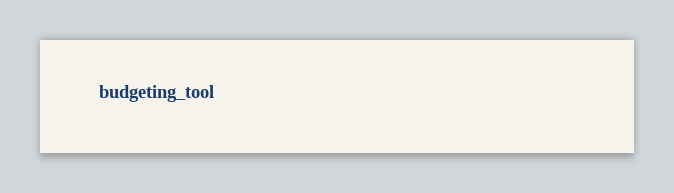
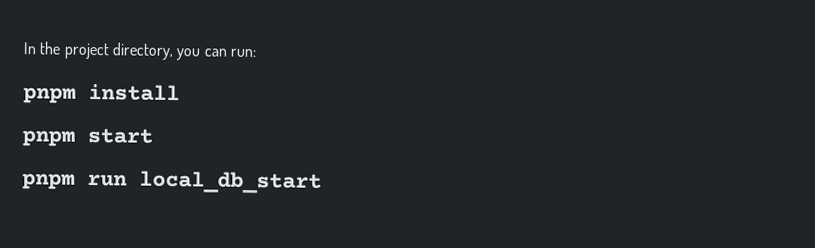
[99,85,214,102] budgeting_tool -> [23,41,256,61] [23,83,180,104] [22,127,153,147] [22,170,322,194] In the project directory, you can run: // pnpm install // pnpm start // pnpm run local_db_start

